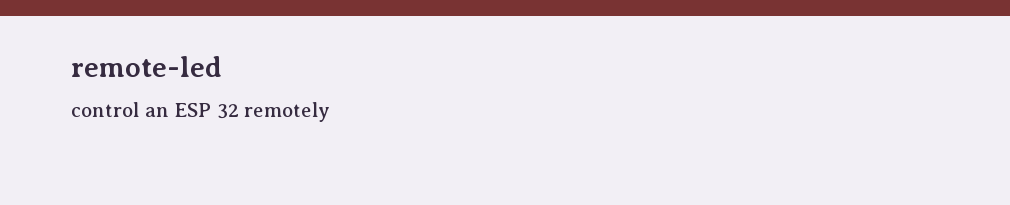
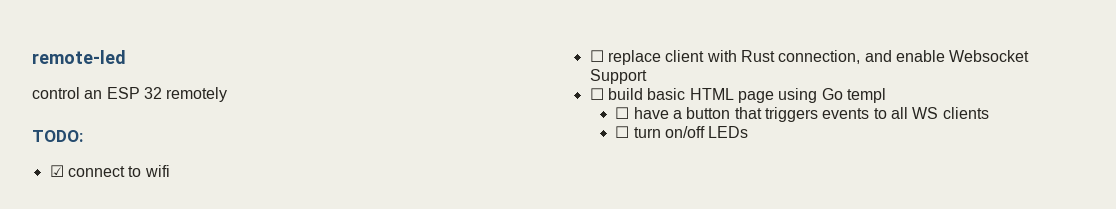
(331, 112) none -> [32,130,83,142] [49,165,170,177] [589,50,1030,65] [589,69,647,84] [589,88,886,103] [615,107,989,122] [615,126,749,138] // TODO: // ☑ connect to wifi // ☐ replace client with Rust connection, and enable Websocket Support // ☐ build basic HTML page using Go templ // ☐ have a button that triggers events to all WS clients // ☐ turn on/off LEDs

